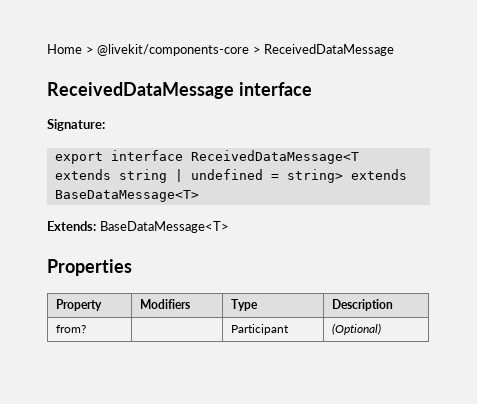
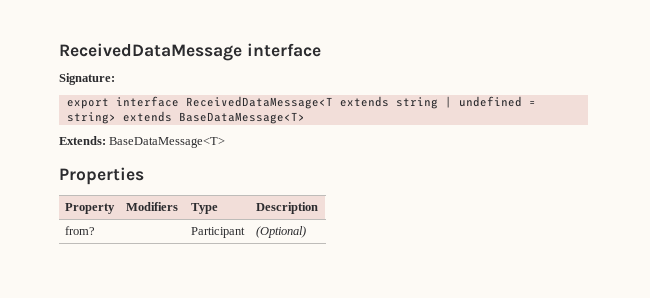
[47,44,395,56] Home > @livekit/components-core > ReceivedDataMessage // -> (59, 52) none

